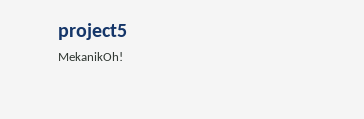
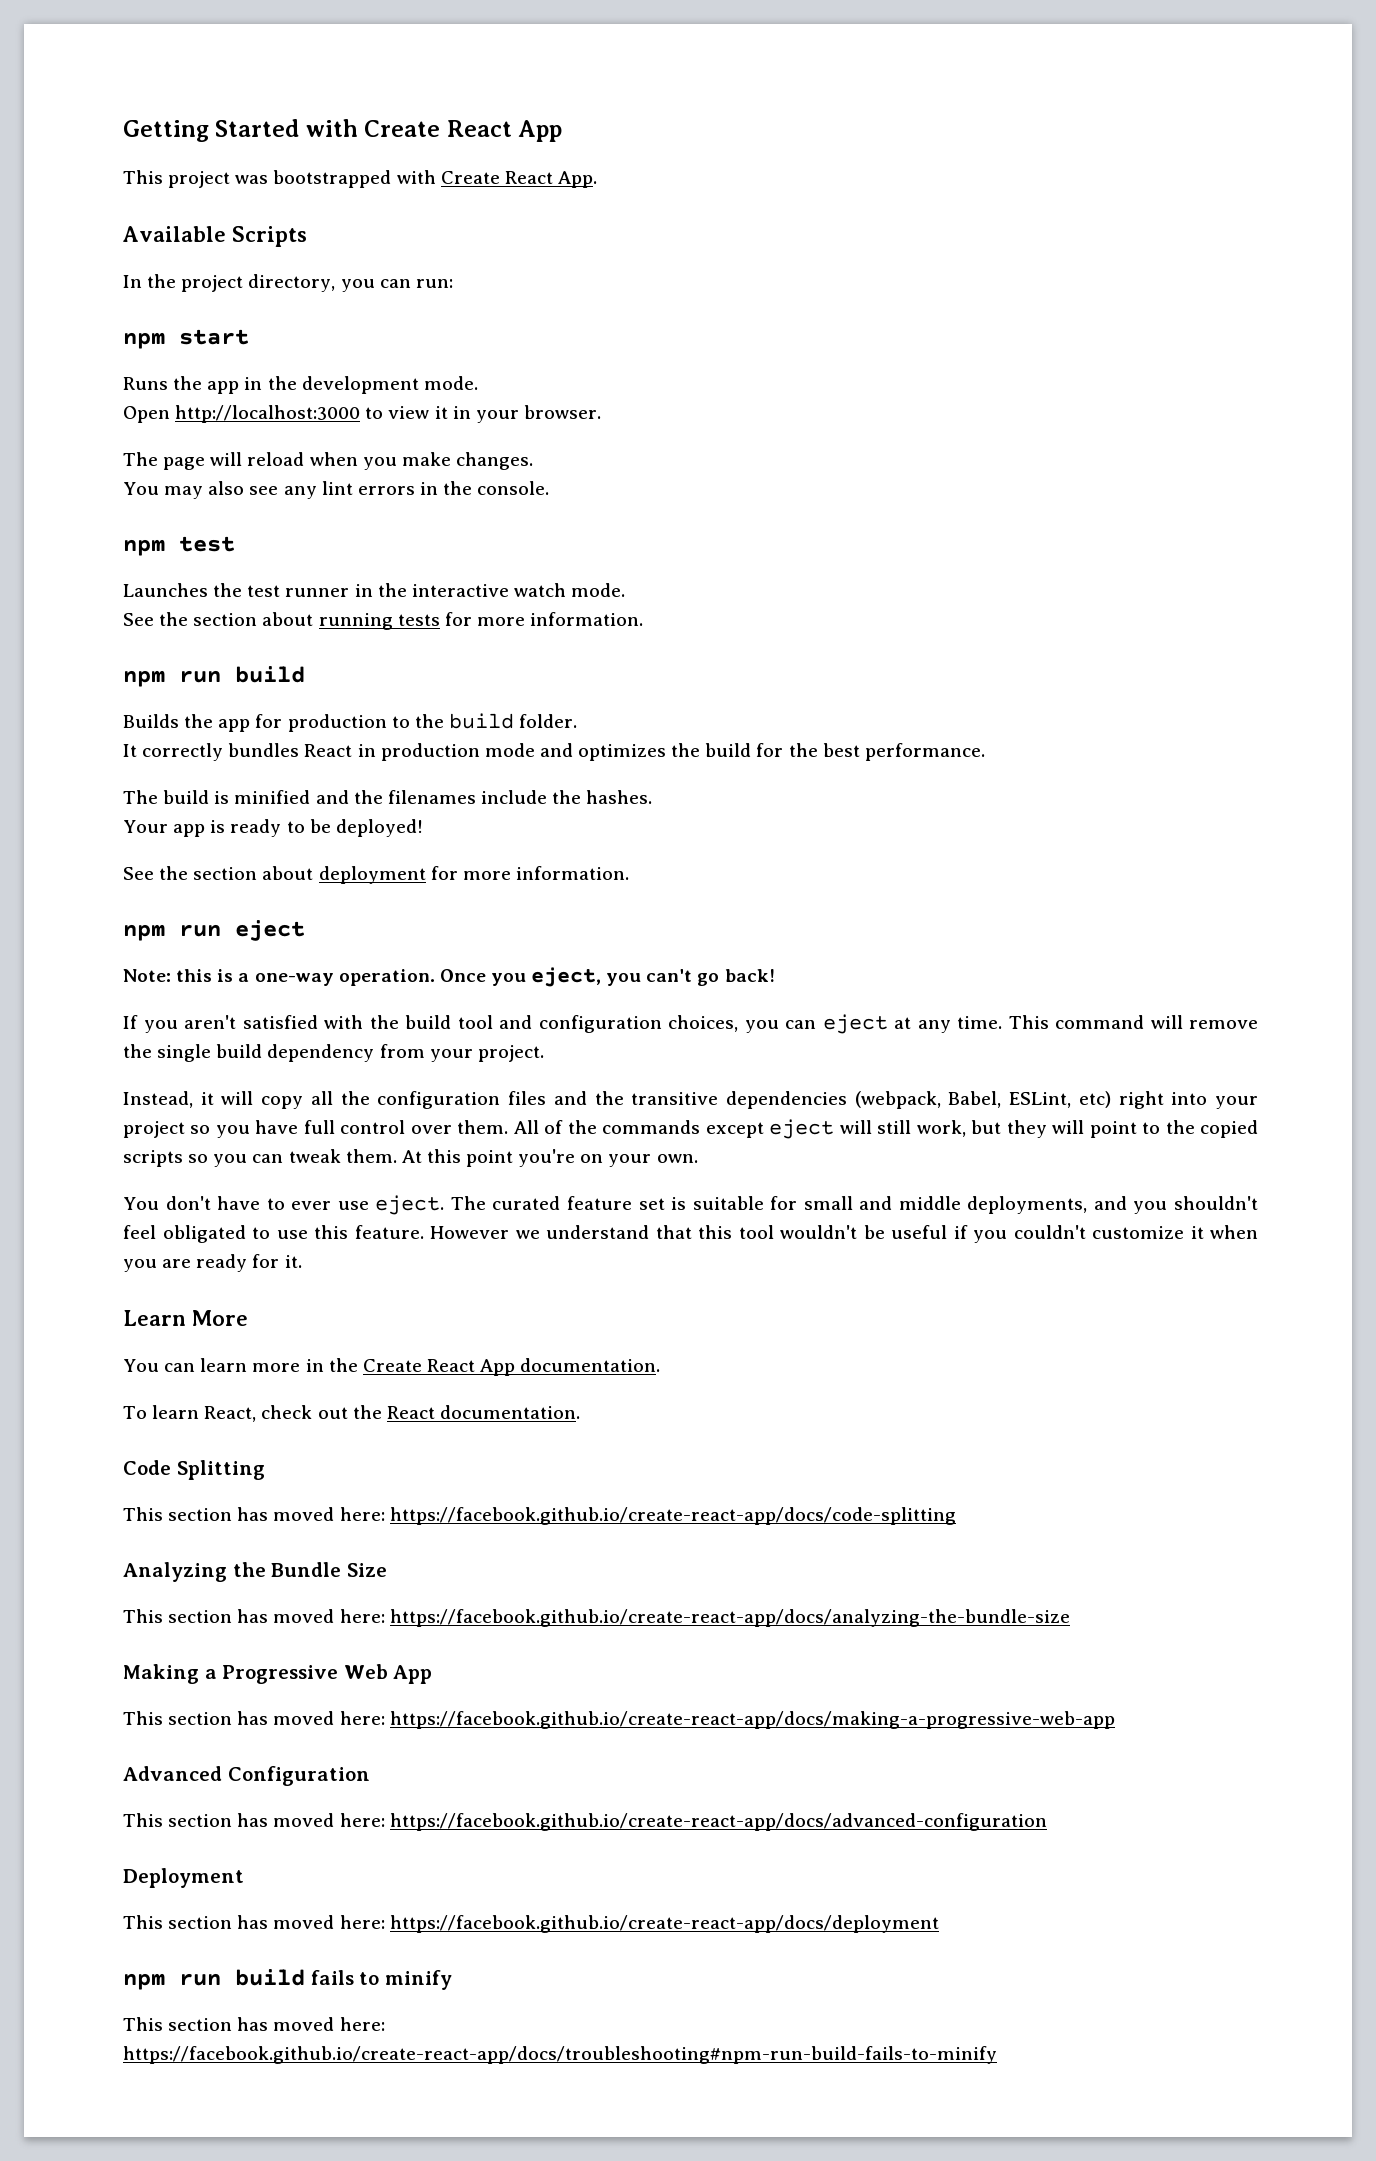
[58,23,127,40] [58,52,123,61] project5 // MekanikOh! -> [123,119,563,142] [123,170,597,188] [123,226,307,247] [123,274,453,292] [123,329,249,349] [123,376,478,394] [123,405,601,423] [123,452,533,470] [123,481,550,499] [123,536,235,556] [123,583,626,597] [123,612,644,630] [123,666,305,687] [123,713,578,732] [123,743,985,761] [123,790,653,804] [123,819,423,837] [123,866,629,884] [123,920,305,941] [123,967,775,987] [123,1014,1258,1034] [123,1044,544,1062] [123,1091,1258,1109] [123,1119,1259,1139] [123,1149,698,1167] [123,1195,1258,1215] [123,1225,1258,1243] [123,1254,302,1272] [123,1310,248,1326] [123,1358,661,1376] [123,1405,580,1422] [123,1460,265,1480] [123,1507,956,1525] [123,1562,387,1582] [123,1609,1070,1627] [123,1664,433,1684] [123,1711,1115,1729] [123,1766,370,1786] [123,1813,1047,1831] [123,1868,244,1888] [123,1915,939,1933] [123,1969,452,1990] [123,2017,385,2031] [123,2046,997,2064] Getting Started with Create React App // This project was bootstrapped with Create React App. // Available Scripts // In the project directory, you can run: // npm start // Runs the app in the development mode. // Open http://localhost:3000 to view it in your browser. // The page will reload when you make changes. // You may also see any lint errors in the console. // npm test // Launches the test runner in the interactive watch mode. // See the section about running tests for more information. // npm run build // Builds the app for production to the build folder. // It correctly bundles React in production mode and optimizes the build for the best performance. // The build is minified and the filenames include the hashes. // Your app is ready to be deployed! // See the section about deployment for more information. // npm run eject // Note: this is a one-way operation. Once you eject, you can't go back! // If you aren't satisfied with the build tool and configuration choices, you can eject at any time. This command will remove the single build dependency from your project. // Instead, it will copy all the configuration files and the transitive dependencies (webpack, Babel, ESLint, etc) right into your project so you have full control over them. All of the commands except eject will still work, but they will point to the copied scripts so you can tweak them. At this point you're on your own. // You don't have to ever use eject. The curated feature set is suitable for small and middle deployments, and you shouldn't feel obligated to use this feature. However we understand that this tool wouldn't be useful if you couldn't customize it when you are ready for it. // Learn More // You can learn more in the Create React App documentation. // To learn React, check out the React documentation. // Code Splitting // This section has moved here: https://facebook.github.io/create-react-app/docs/code-splitting // Analyzing the Bundle Size // This section has moved here: https://facebook.github.io/create-react-app/docs/analyzing-the-bundle-size // Making a Progressive Web App // This section has moved here: https://facebook.github.io/create-react-app/docs/making-a-progressive-web-app // Advanced Configuration // This section has moved here: https://facebook.github.io/create-react-app/docs/advanced-configuration // Deployment // This section has moved here: https://facebook.github.io/create-react-app/docs/deployment // npm run build fails to minify // This section has moved here: https://facebook.github.io/create-react-app/docs/troubleshooting#npm-run-build-fails-to-minify

